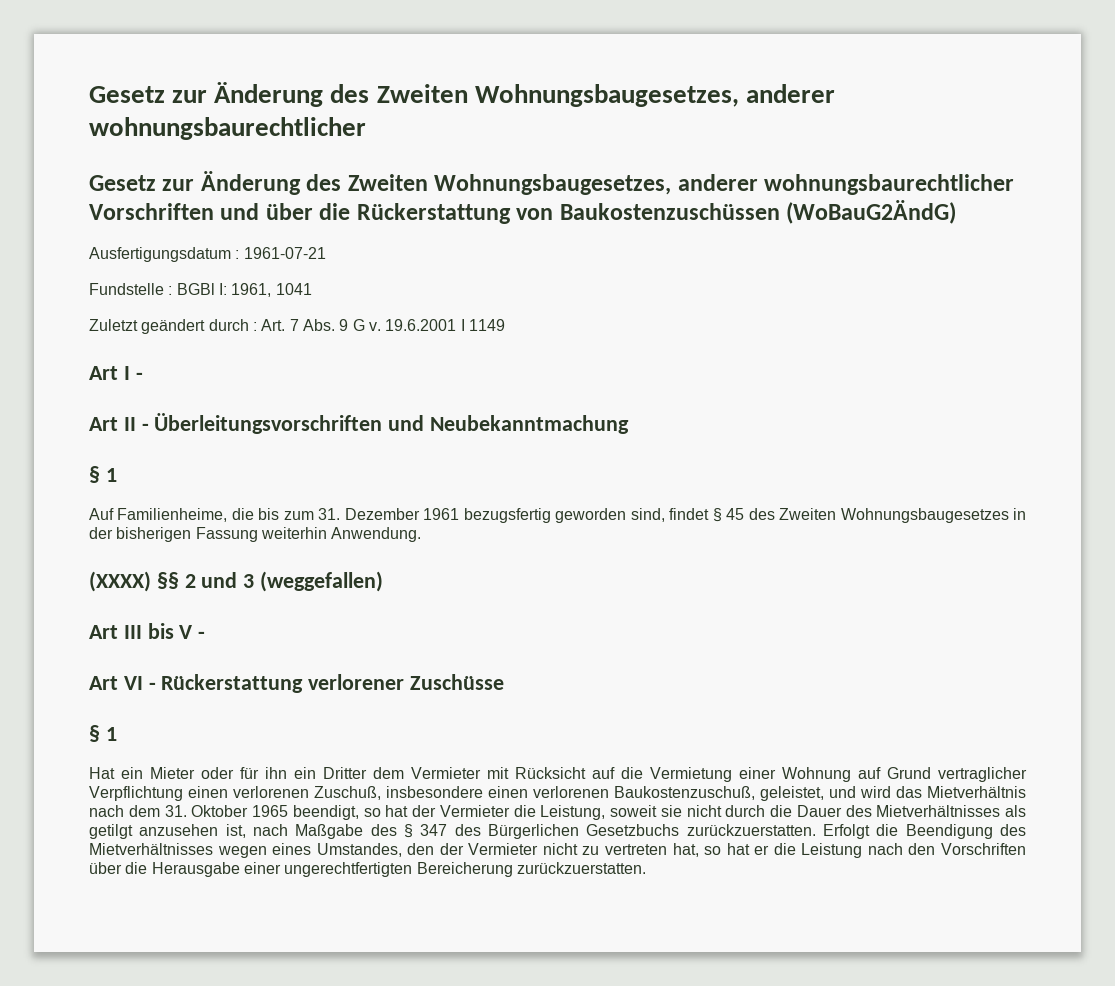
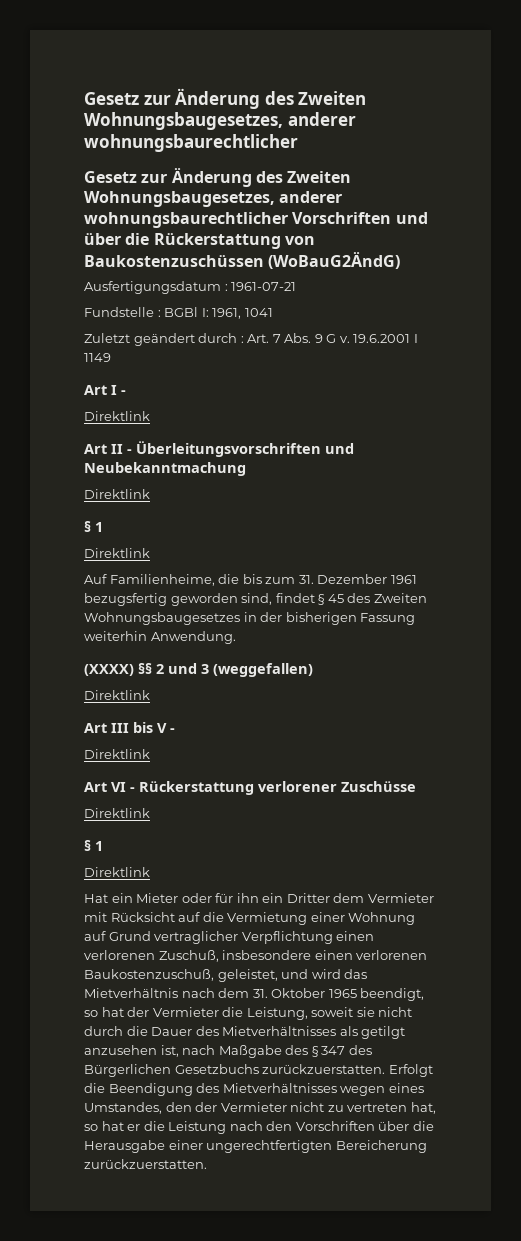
(143, 376) none -> [84,411,150,421] // Direktlink
[89,466,117,483] // § 1 -> [84,489,150,499] [84,521,103,532] [84,548,150,558] // Direktlink // § 1 // Direktlink
(384, 581) none -> [84,690,150,700] // Direktlink
(206, 635) none -> [84,749,150,759] // Direktlink
[89,725,117,742] // § 1 -> [84,808,150,818] [84,840,103,851] [84,867,150,877] // Direktlink // § 1 // Direktlink

